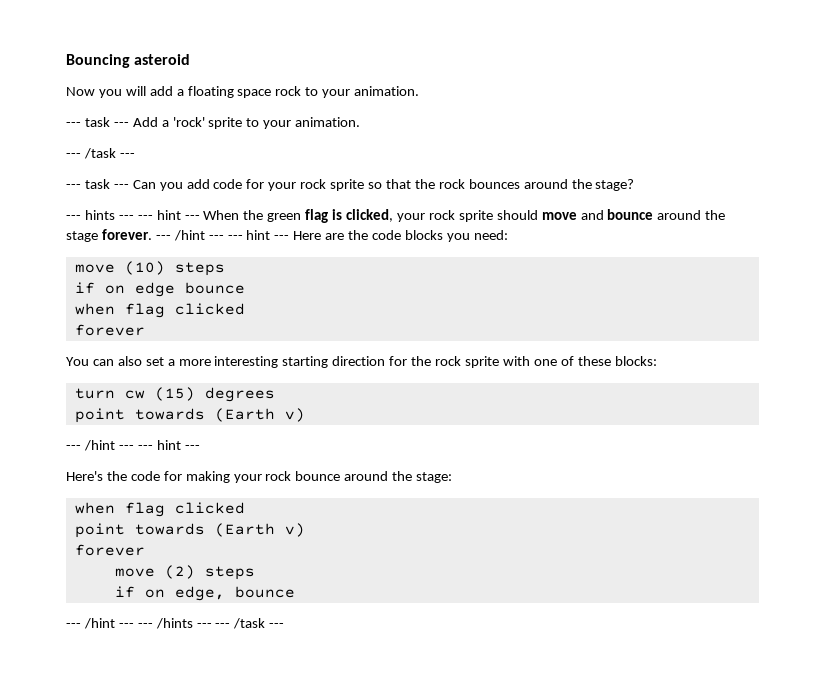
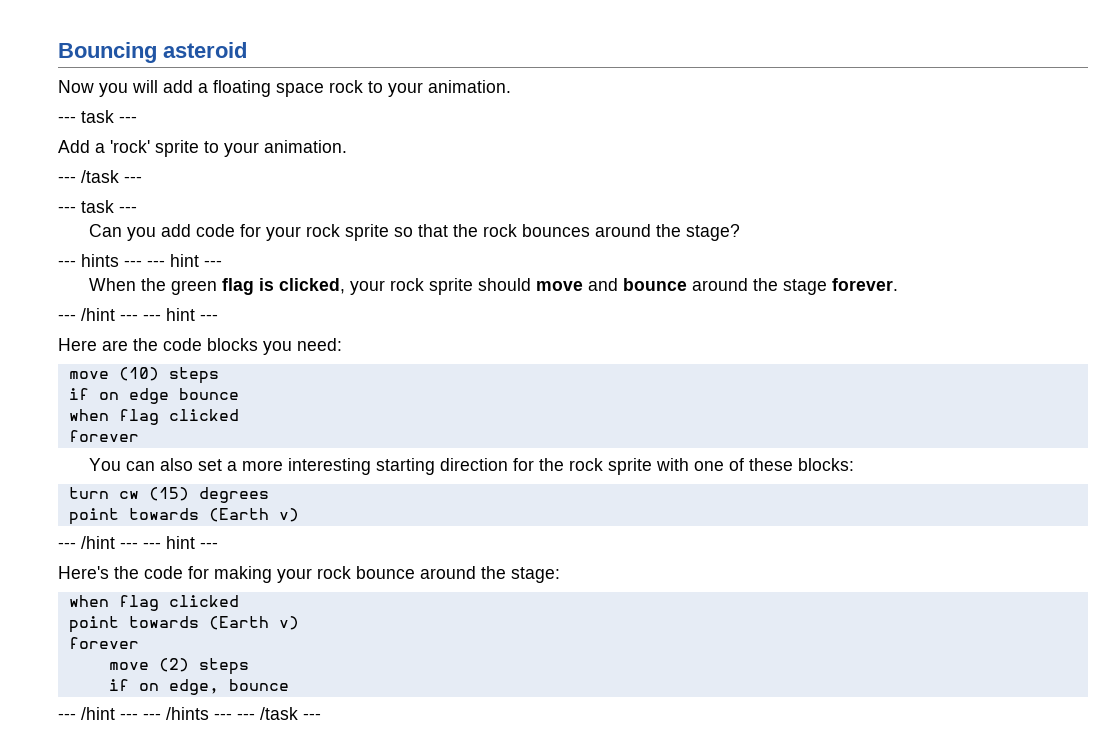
(129, 124) none -> (137, 119) //
(129, 186) none -> (137, 209) //
(200, 217) none -> (222, 263) //
[155,230,290,241] --- /hint --- --- hint --- -> [58,308,218,321] // --- /hint --- --- hint --- //

